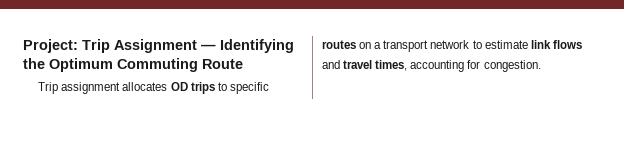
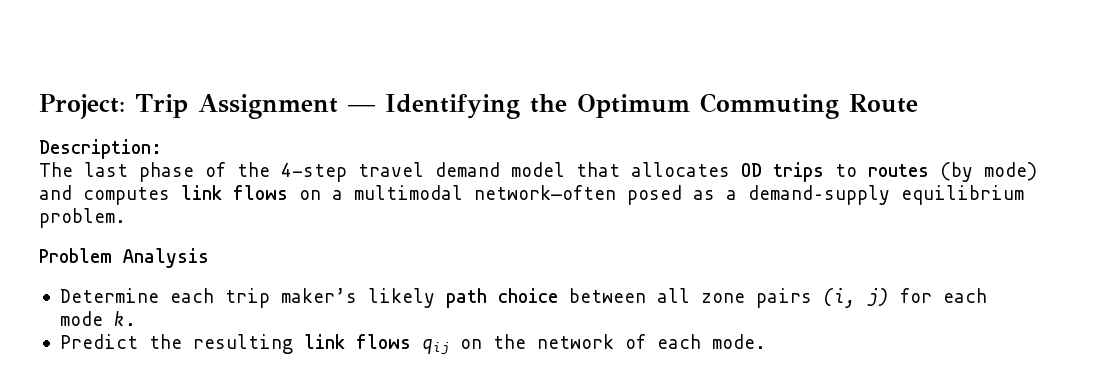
[38,82,269,94] [322,40,582,52] [322,60,541,72] Trip assignment allocates OD trips to specific routes on a transport network to estimate link flows and travel times, accounting for congestion. -> [39,139,162,159] [39,162,1037,182] [39,185,1024,205] [39,208,126,228] [39,248,209,268] [59,288,987,308] [59,311,136,326] [59,334,766,355] Description: // The last phase of the 4-step travel demand model that allocates OD trips to routes (by mode) and computes link flows on a multimodal network—often posed as a demand–supply equilibrium problem. // Problem Analysis // Determine each trip maker’s likely path choice between all zone pairs (i, j) for each mode k. // Predict the resulting link flows qij on the network of each mode.

